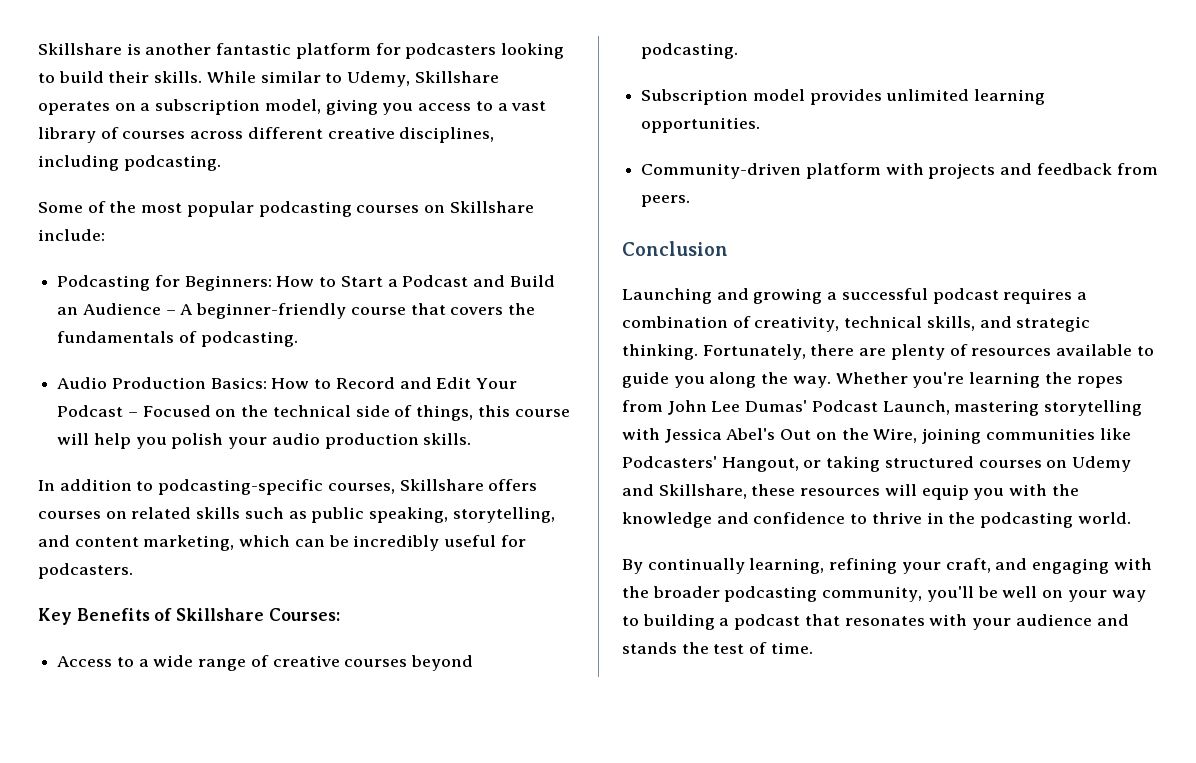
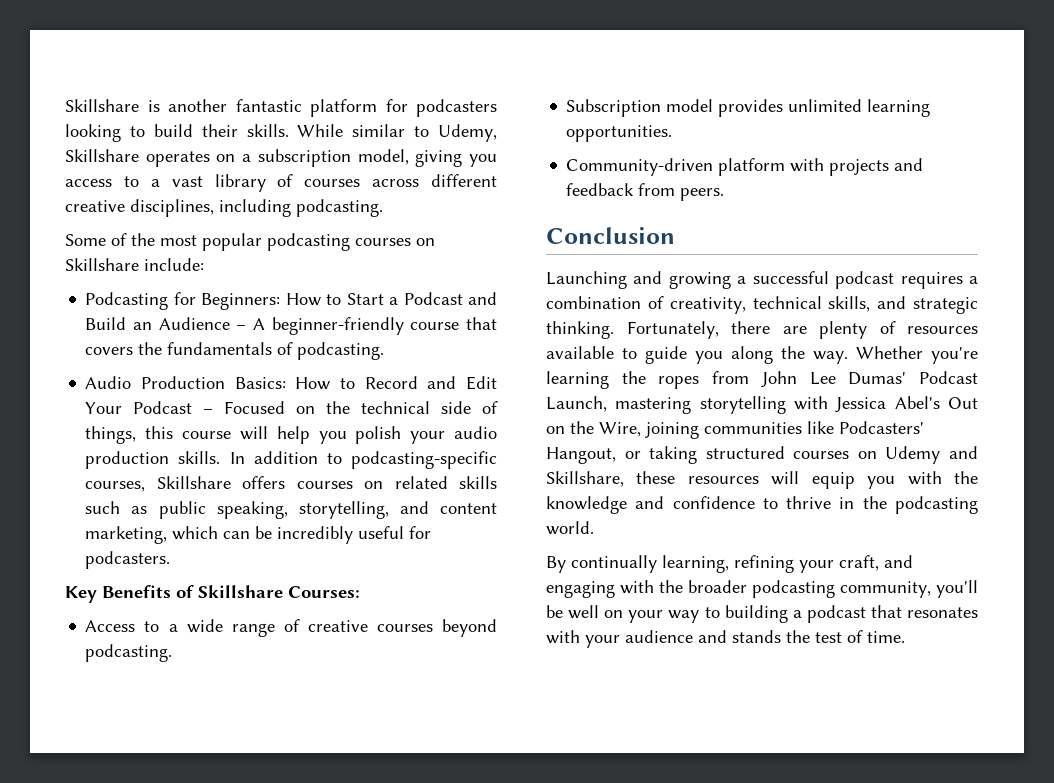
(472, 439) // -> (221, 457) none

